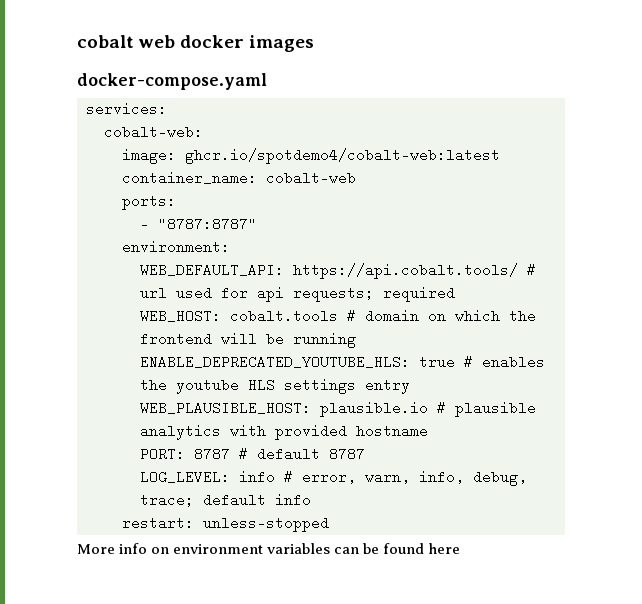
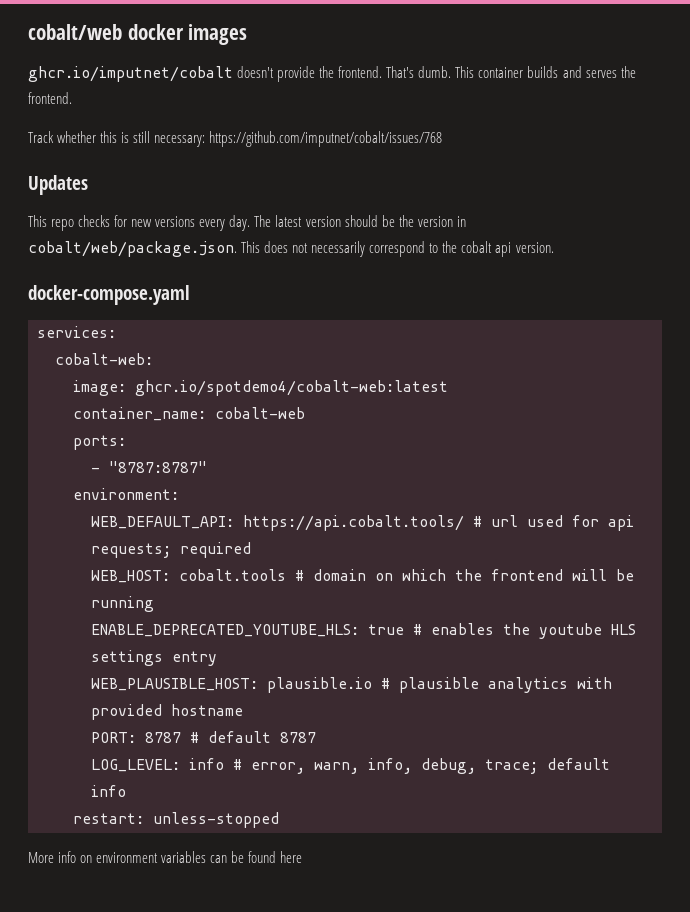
[77,35,176,48] cobalt web -> [28,24,122,40] cobalt/web
(315, 43) none -> [28,66,636,82] [28,92,72,104] [28,131,443,147] [28,175,88,195] [28,215,466,231] [28,241,554,257] // ghcr.io/imputnet/cobalt doesn't provide the frontend. That's dumb. This container builds and serves the frontend. // Track whether this is still necessary: https://github.com/imputnet/cobalt/issues/768 // Updates // This repo checks for new versions every day. The latest version should be the version in cobalt/web/package.json. This does not necessarily correspond to the cobalt api version.

